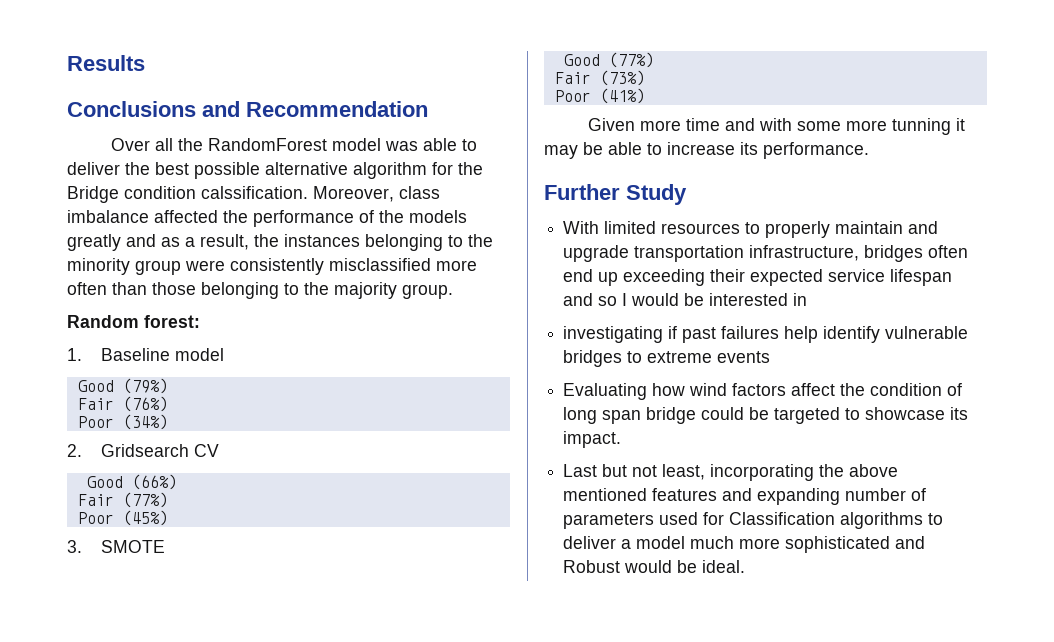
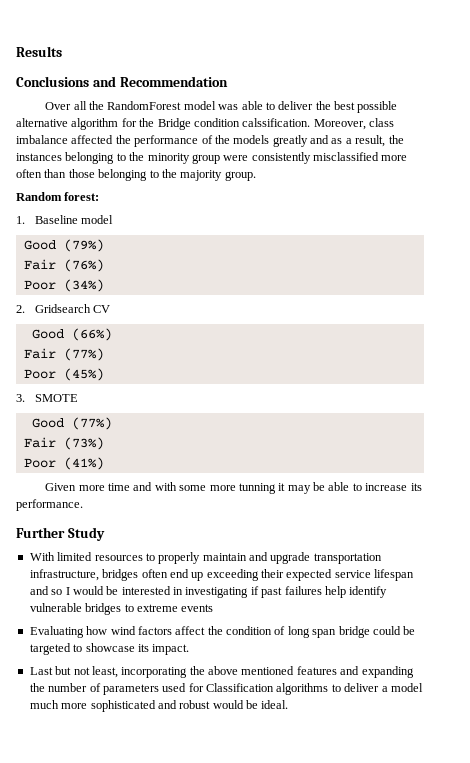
(808, 299) // -> (183, 591) none
(841, 496) none -> [29,683,45,692] the
[563,560,621,573] Robust -> [179,700,211,709] robust

